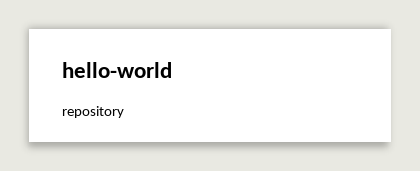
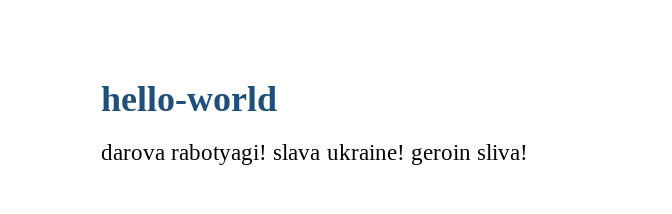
[62,106,124,118] repository -> [101,144,529,165] darova rabotyagi! slava ukraine! geroin sliva!

